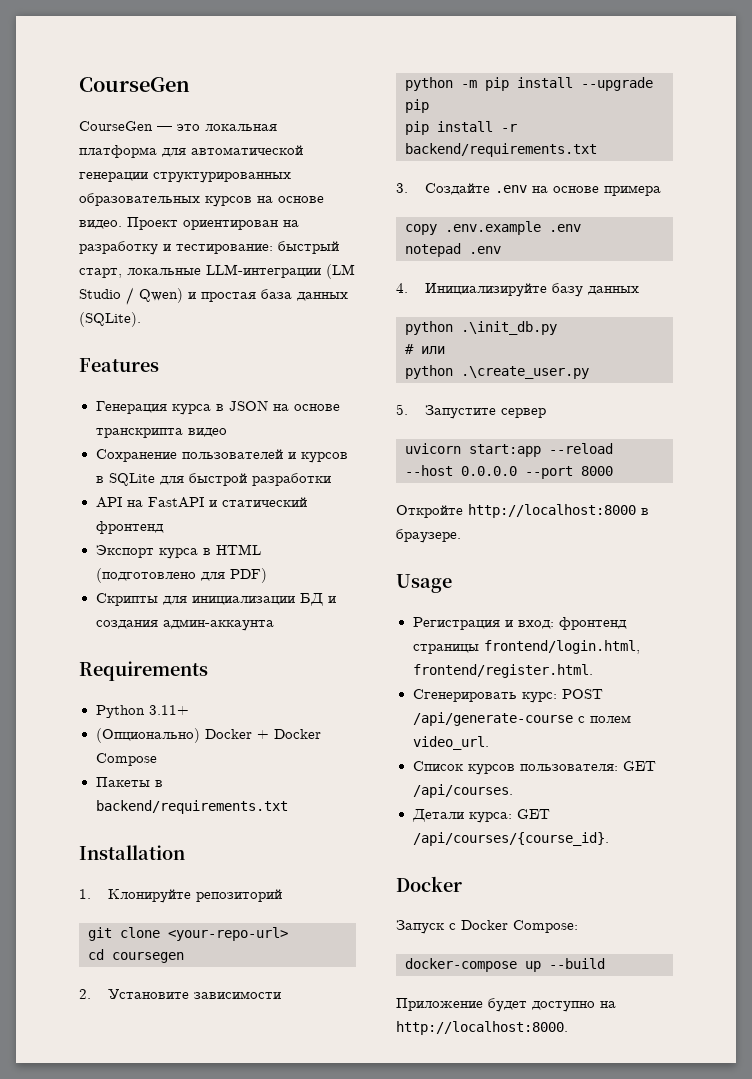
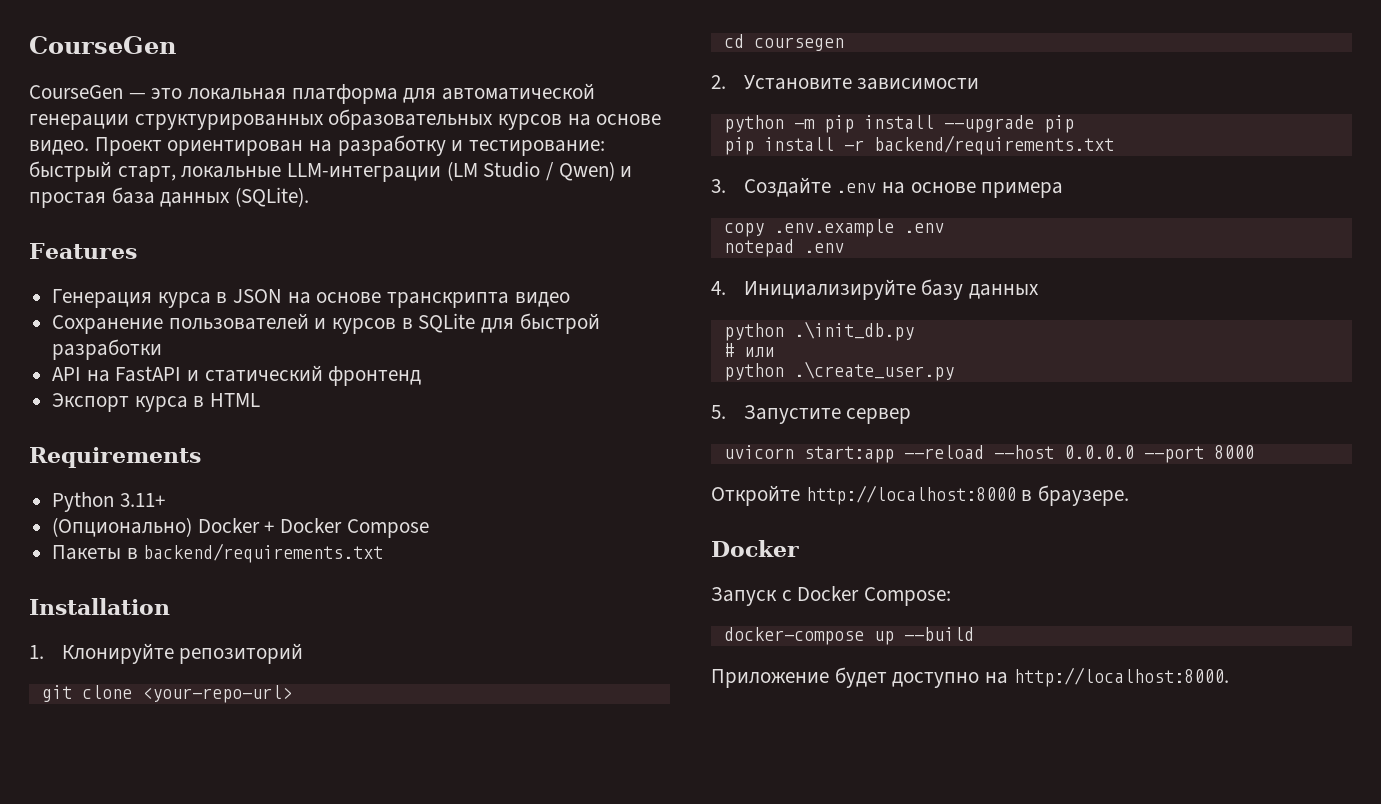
[95,568,267,583] [95,593,336,606] [95,619,274,631] (подготовлено для PDF) // Скрипты для инициализации БД и создания админ-аккаунта -> (261, 400) none
[396,574,452,593] [412,617,627,630] [412,640,640,654] [412,664,593,678] [412,689,603,703] [412,712,631,726] [412,736,489,750] [412,761,656,775] [412,784,513,798] [411,809,550,823] [412,832,609,846] // Usage // Регистрация и вход: фронтенд страницы frontend/login.html, frontend/register.html. // Сгенерировать курс: POST /api/generate-course c полем video_url. // Список курсов пользователя: GET /api/courses. // Детали курса: GET /api/courses/{course_id}. -> (1130, 495) none

